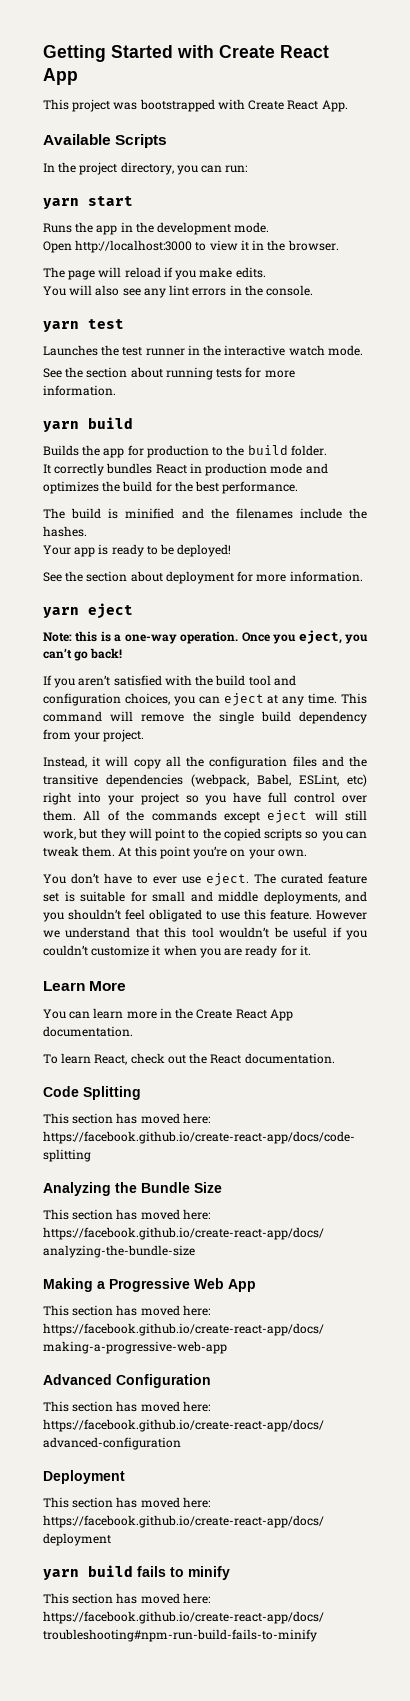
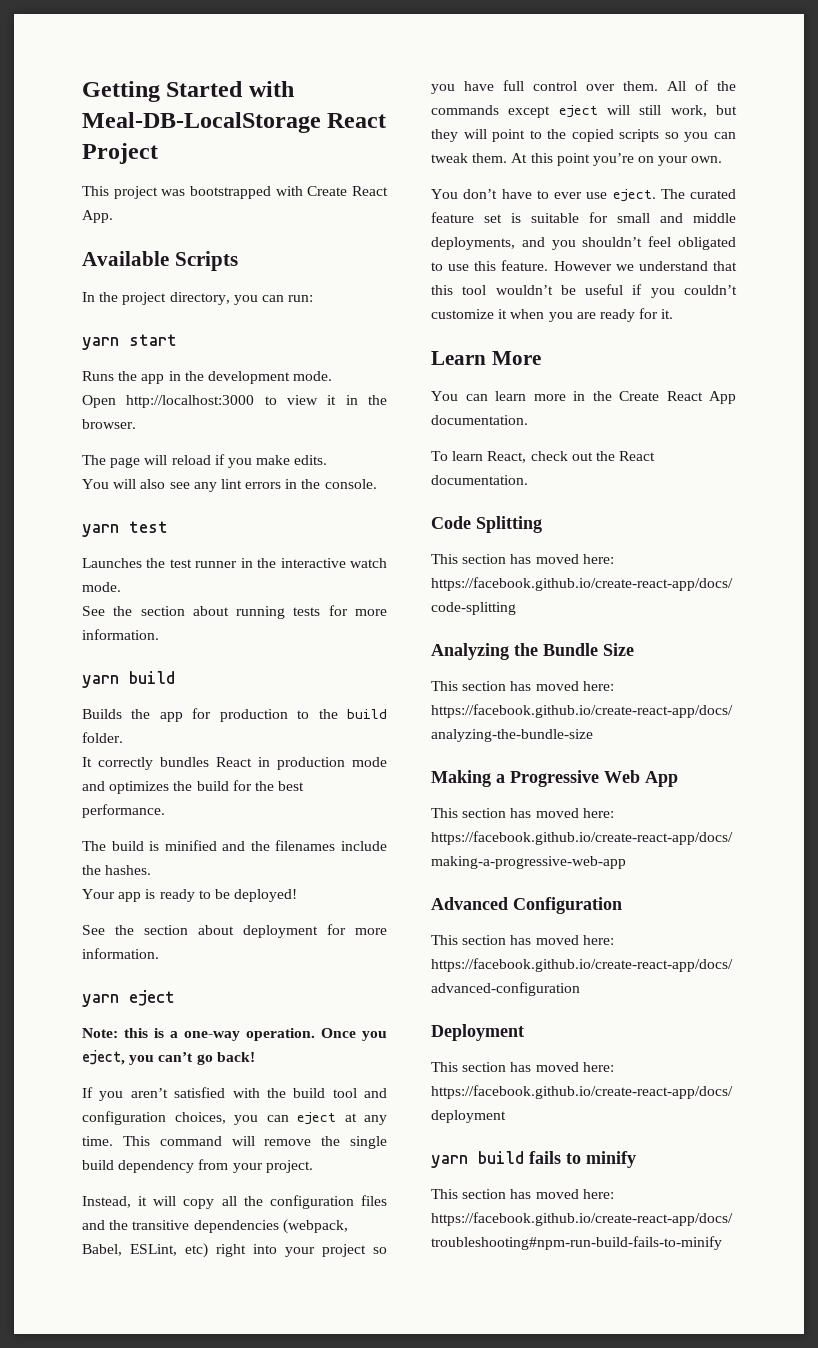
[219,45,329,58] [43,68,78,85] Create React App -> [82,112,387,133] [82,143,158,164] Meal-DB-LocalStorage React Project

